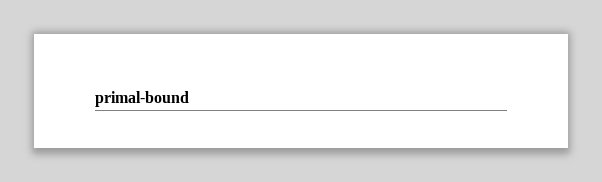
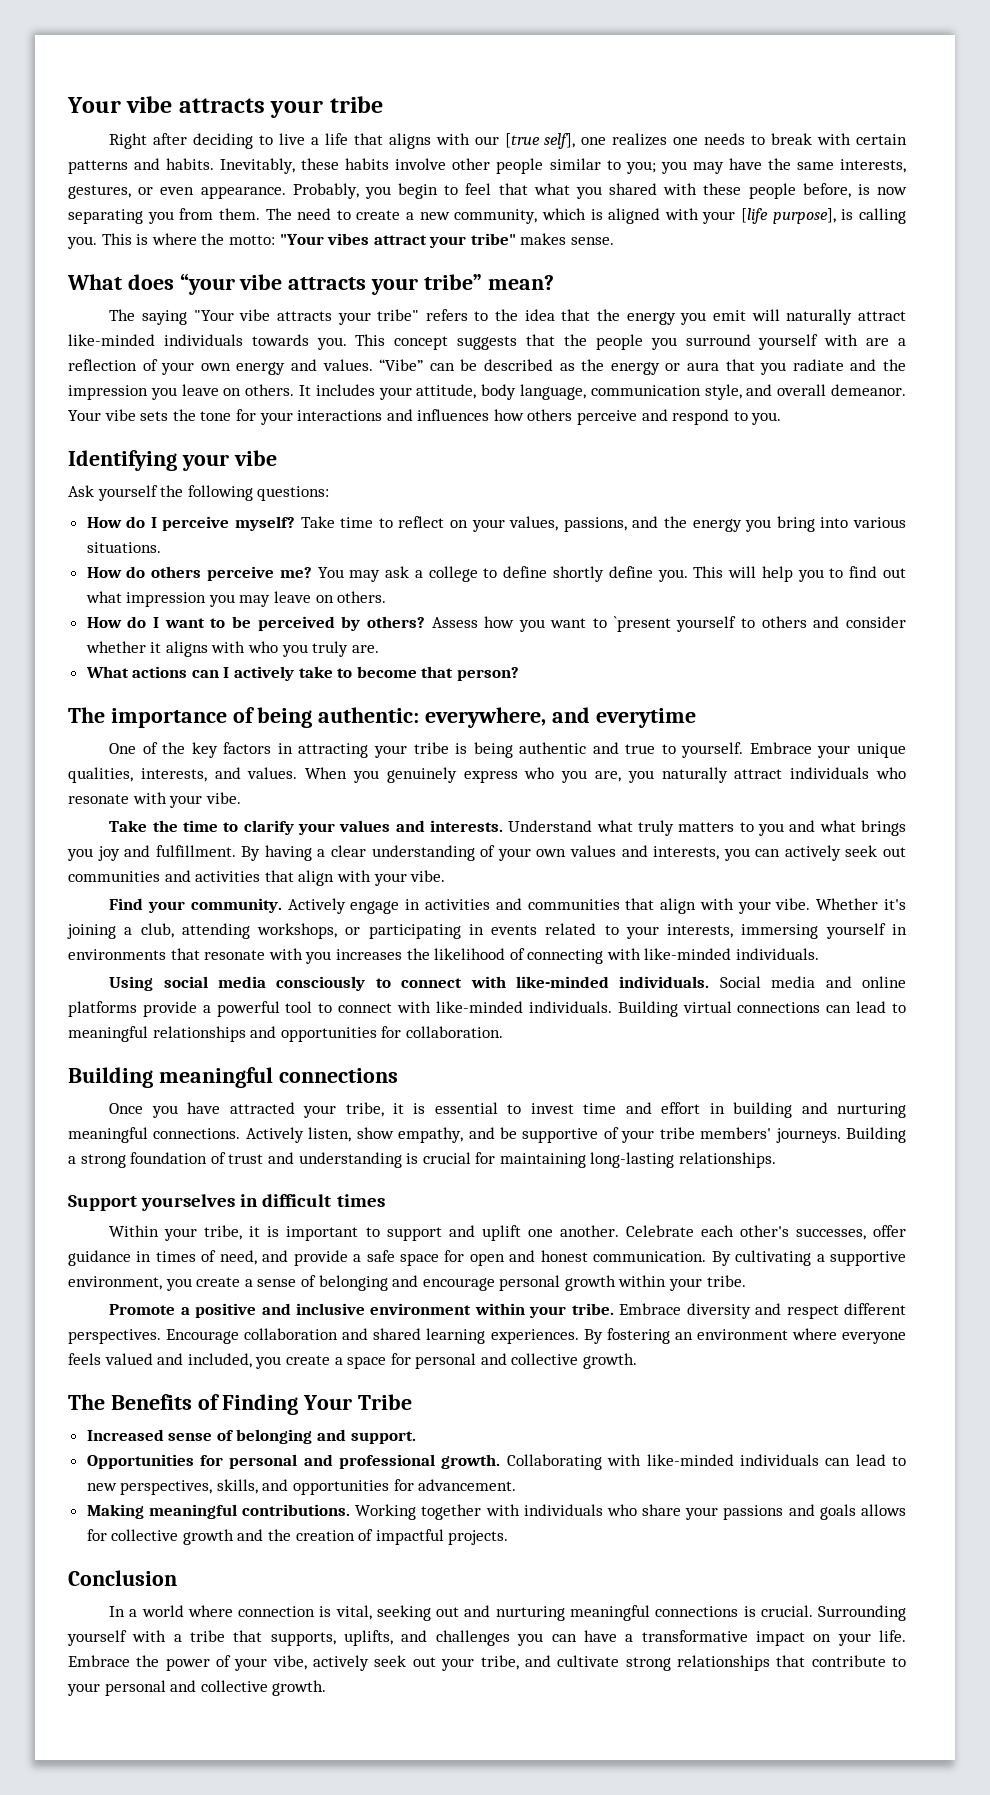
[95,91,189,107] primal-bound -> [67,96,383,118] [109,133,908,149] [68,158,906,174] [68,183,907,199] [68,208,907,224] [67,233,615,249] [67,273,554,295] [109,309,906,325] [68,334,907,350] [68,359,907,375] [68,384,906,400] [68,409,782,425] [68,450,277,471] [68,485,330,501] [86,516,906,532] [86,542,161,553] [86,566,906,582] [85,591,387,607] [86,616,907,632] [85,641,379,657] [85,666,520,681] [68,707,696,728] [109,742,907,758] [68,767,906,783] [68,792,241,808] [109,820,906,836] [67,845,906,861] [68,870,446,886] [109,898,906,914] [67,923,907,939] [68,948,820,964] [109,976,906,991] [68,1001,907,1017] [68,1026,503,1042] [68,1067,398,1088] [109,1102,906,1118] [68,1127,907,1143] [68,1152,777,1168] [68,1194,385,1211] [109,1225,907,1241] [68,1250,907,1266] [68,1275,746,1291] [109,1303,906,1319] [68,1328,907,1344] [68,1353,638,1369] [68,1394,413,1415] [86,1429,416,1444] [86,1454,907,1470] [86,1479,517,1495] [86,1504,907,1520] [86,1529,509,1545] [68,1570,177,1586] [109,1605,906,1621] [67,1630,907,1646] [68,1655,907,1671] [67,1680,327,1696] Your vibe attracts your tribe // Right after deciding to live a life that aligns with our [true self], one realizes one needs to break with certain patterns and habits. Inevitably, these habits involve other people similar to you; you may have the same interests, gestures, or even appearance. Probably, you begin to feel that what you shared with these people before, is now separating you from them. The need to create a new community, which is aligned with your [life purpose], is calling you. This is where the motto: "Your vibes attract your tribe" makes sense. // What does “your vibe attracts your tribe” mean? // The saying "Your vibe attracts your tribe" refers to the idea that the energy you emit will naturally attract like-minded individuals towards you. This concept suggests that the people you surround yourself with are a reflection of your own energy and values. “Vibe” can be described as the energy or aura that you radiate and the impression you leave on others. It includes your attitude, body language, communication style, and overall demeanor. Your vibe sets the tone for your interactions and influences how others perceive and respond to you. // Identifying your vibe // Ask yourself the following questions: // How do I perceive myself? Take time to reflect on your values, passions, and the energy you bring into various situations. // How do others perceive me? You may ask a college to define shortly define you. This will help you to find out what impression you may leave on others. // How do I want to be perceived by others? Assess how you want to `present yourself to others and consider whether it aligns with who you truly are. // What actions can I actively take to become that person? // The importance of being authentic: everywhere, and everytime // One of the key factors in attracting your tribe is being authentic and true to yourself. Embrace your unique qualities, interests, and values. When you genuinely express who you are, you naturally attract individuals who resonate with your vibe. // Take the time to clarify your values and interests. Understand what truly matters to you and what brings you joy and fulfillment. By having a clear understanding of your own values and interests, you can actively seek out communities and activities that align with your vibe. // Find your community. Actively engage in activities and communities that align with your vibe. Whether it's joining a club, attending workshops, or participating in events related to your interests, immersing yourself in environments that resonate with you increases the likelihood of connecting with like-minded individuals. // Using social media consciously to connect with like-minded individuals. Social media and online platforms provide a powerful tool to connect with like-minded individuals. Building virtual connections can lead to meaningful relationships and opportunities for collaboration. // Building meaningful connections // Once you have attracted your tribe, it is essential to invest time and effort in building and nurturing meaningful connections. Actively listen, show empathy, and be supportive of your tribe members' journeys. Building a strong foundation of trust and understanding is crucial for maintaining long-lasting relationships. // Support yourselves in difficult times // Within your tribe, it is important to support and uplift one another. Celebrate each other's successes, offer guidance in times of need, and provide a safe space for open and honest communication. By cultivating a supportive environment, you create a sense of belonging and encourage personal growth within your tribe. // Promote a positive and inclusive environment within your tribe. Embrace diversity and respect different perspectives. Encourage collaboration and shared learning experiences. By fostering an environment where everyone feels valued and included, you create a space for personal and collective growth. // The Benefits of Finding Your Tribe // Increased sense of belonging and support. // Opportunities for personal and professional growth. Collaborating with like-minded individuals can lead to new perspectives, skills, and opportunities for advancement. // Making meaningful contributions. Working together with individuals who share your passions and goals allows for collective growth and the creation of impactful projects. // Conclusion // In a world where connection is vital, seeking out and nurturing meaningful connections is crucial. Surrounding yourself with a tribe that supports, uplifts, and challenges you can have a transformative impact on your life. Embrace the power of your vibe, actively seek out your tribe, and cultivate strong relationships that contribute to your personal and collective growth.

